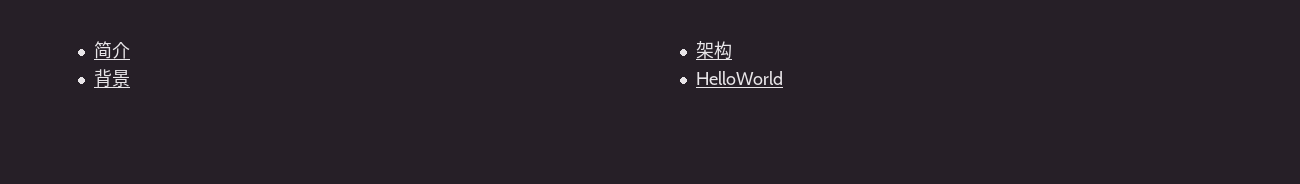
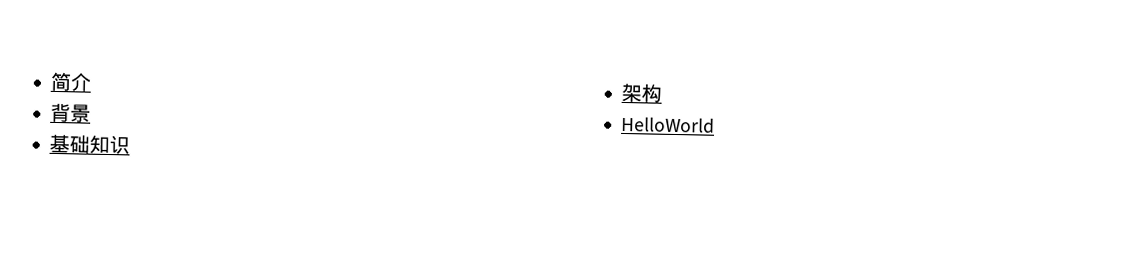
(130, 78) none -> [49,133,131,155] // 基础知识

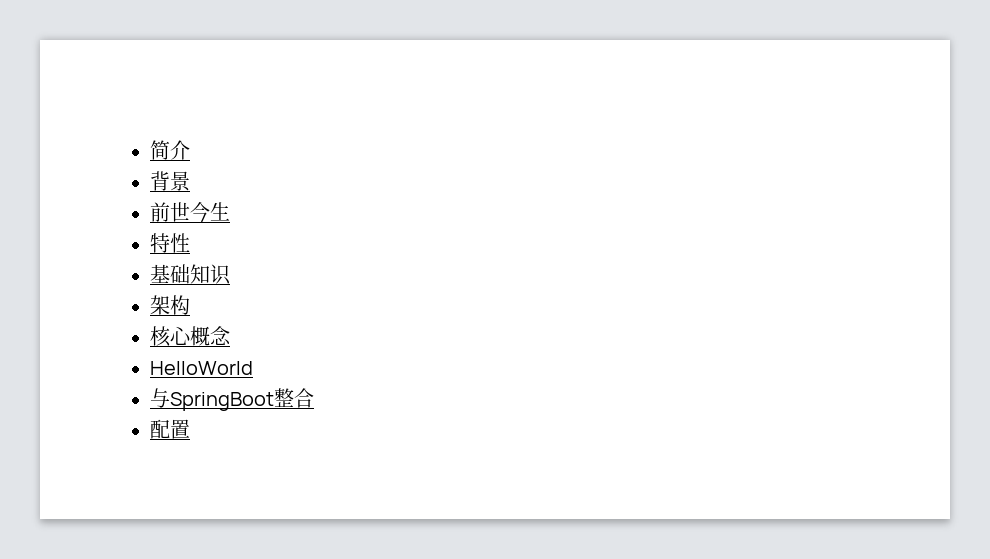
(92, 113) none -> [150,202,230,223] [150,233,190,253] // 前世今生 // 特性
(664, 93) none -> [150,326,231,347] // 核心概念
(716, 125) none -> [150,388,314,411] [150,419,190,439] // 与SpringBoot整合 // 配置

